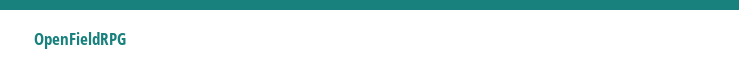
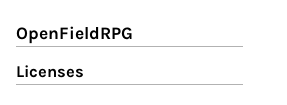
(126, 40) none -> [16,65,84,78] // Licenses

